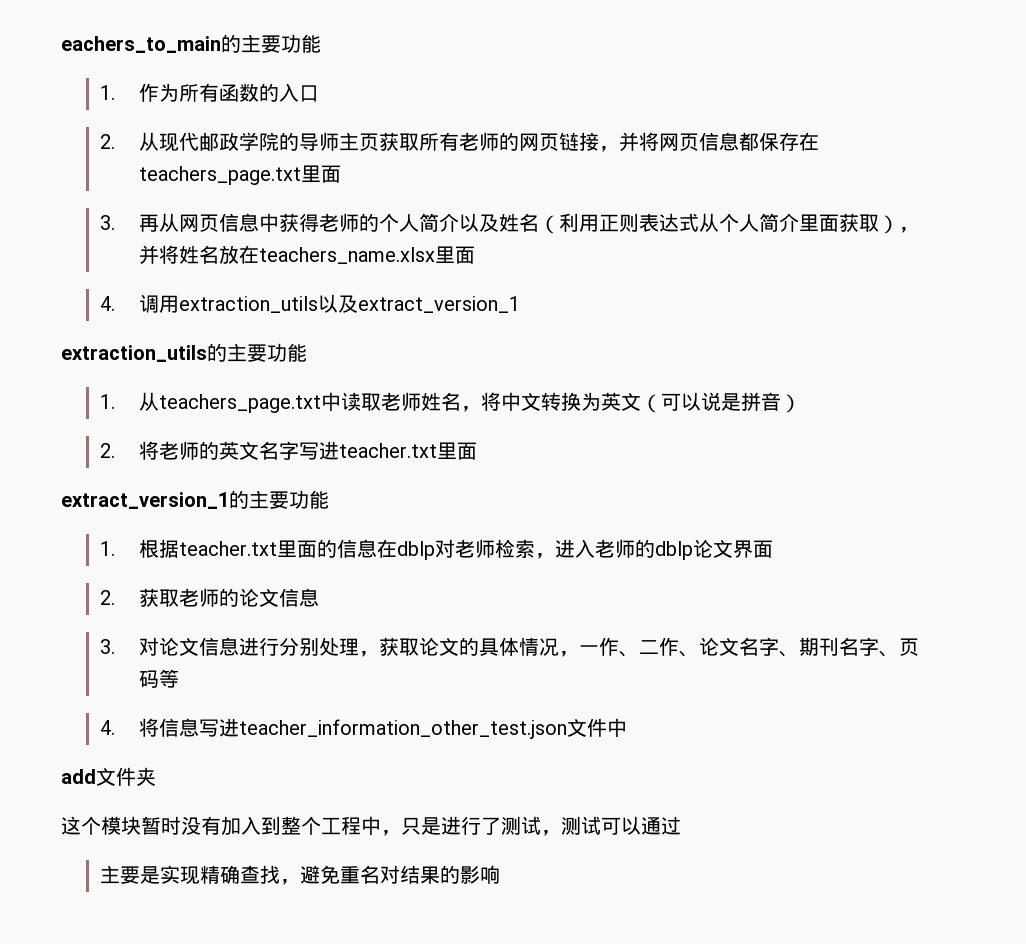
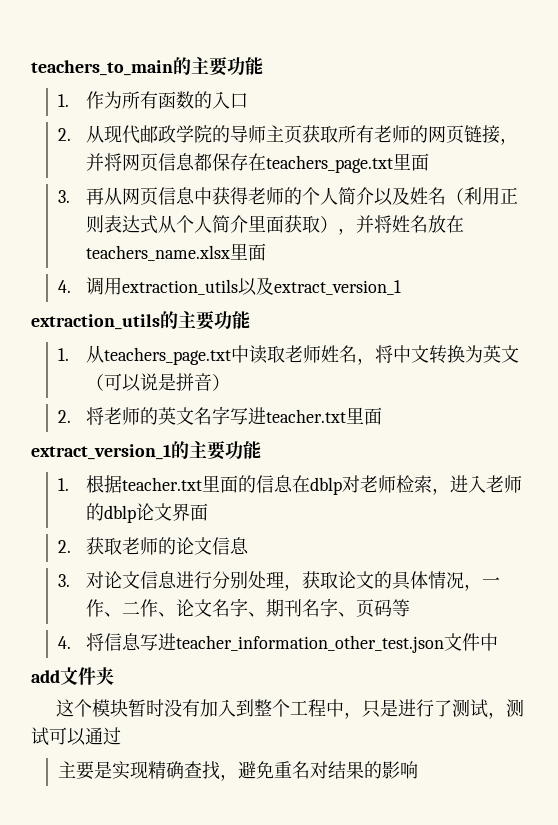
[61,36,221,53] eachers_to_main -> [31,60,173,76] teachers_to_main

